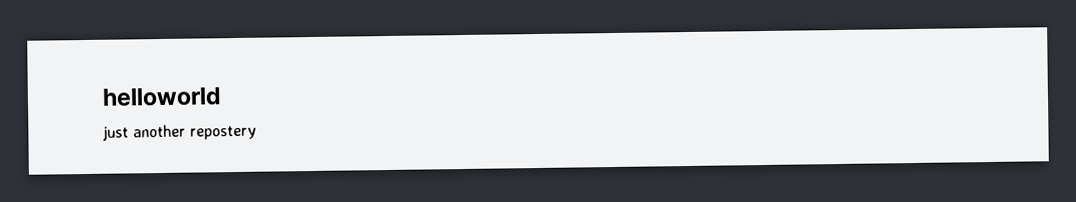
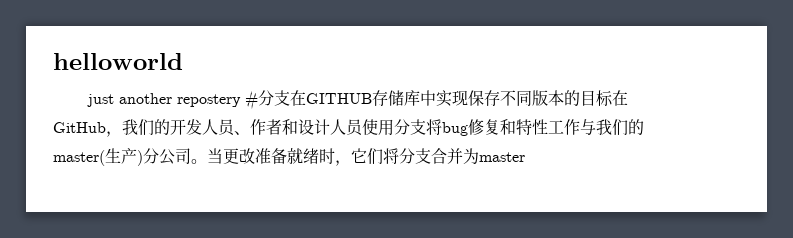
(257, 132) none -> [245,90,629,110] [53,119,644,137] [53,148,525,166] #分支在GITHUB存储库中实现保存不同版本的目标在GitHub，我们的开发人员、作者和设计人员使用分支将bug修复和特性工作与我们的master(生产)分公司。当更改准备就绪时，它们将分支合并为master

